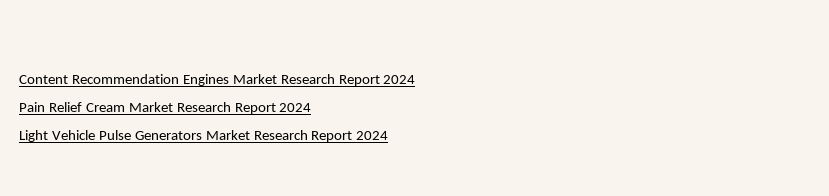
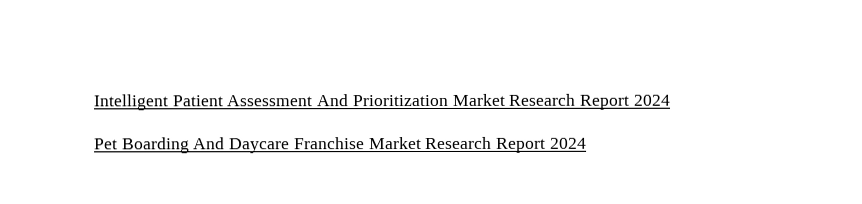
[19,74,416,86] [19,102,312,114] [19,130,389,142] Content Recommendation Engines Market Research Report 2024 // Pain Relief Cream Market Research Report 2024 // Light Vehicle Pulse Generators Market Research Report 2024 -> [93,93,671,111] [94,136,587,154] Intelligent Patient Assessment And Prioritization Market Research Report 2024 // Pet Boarding And Daycare Franchise Market Research Report 2024

